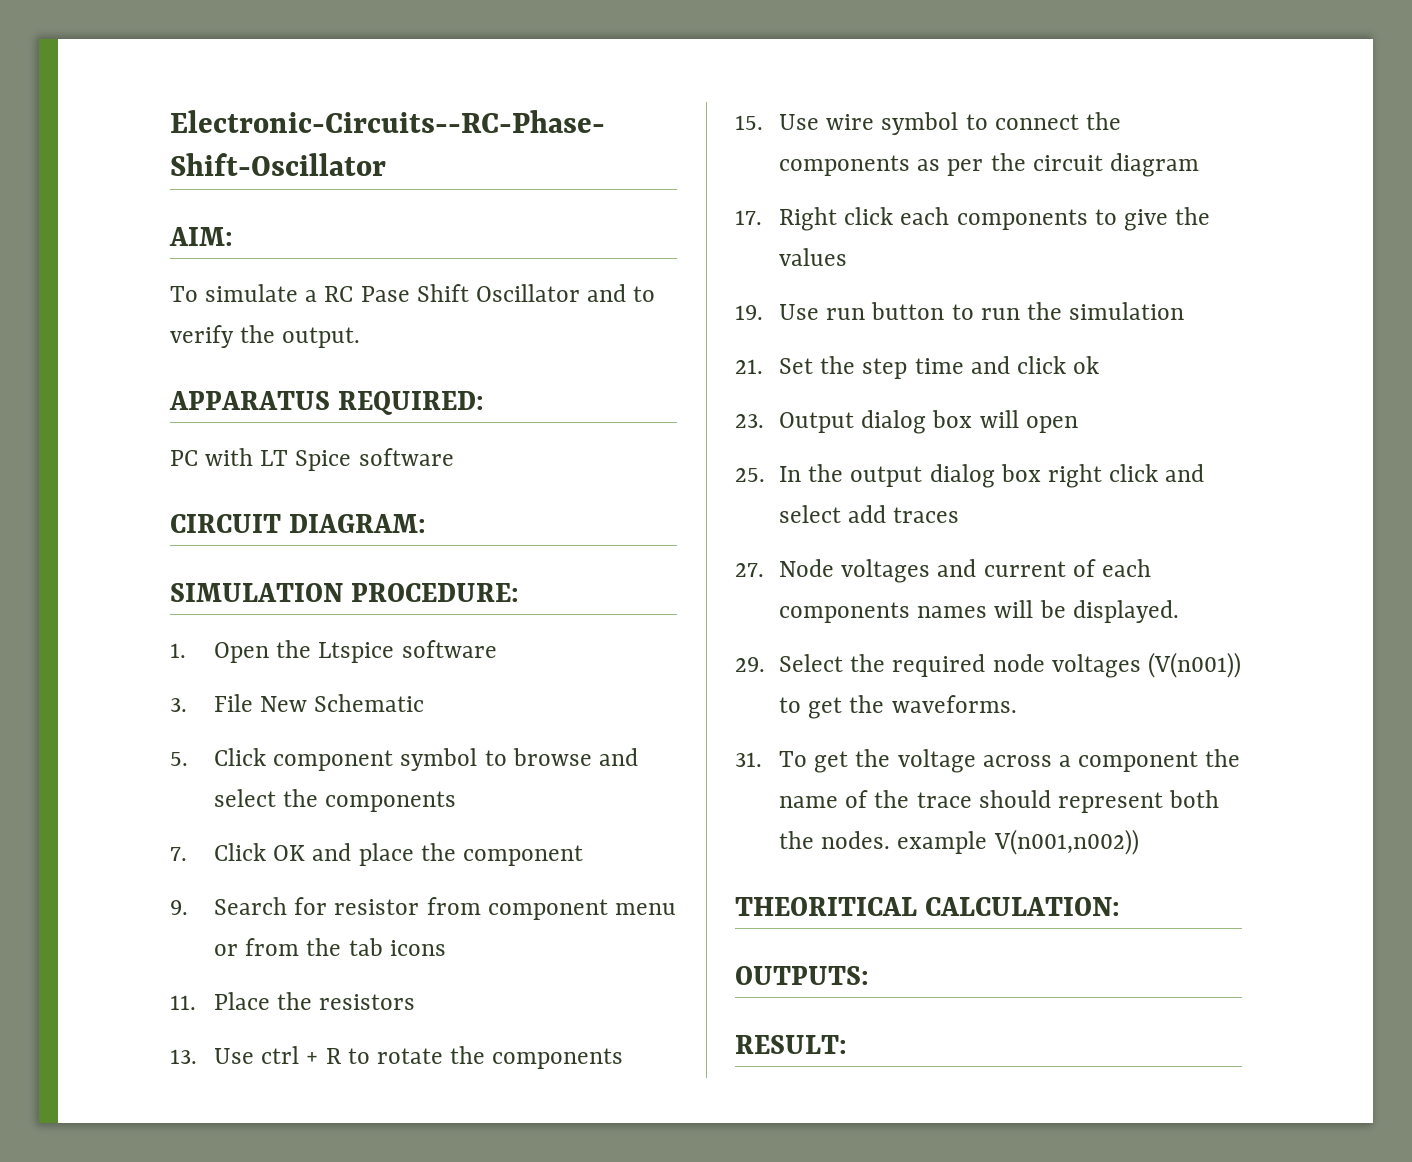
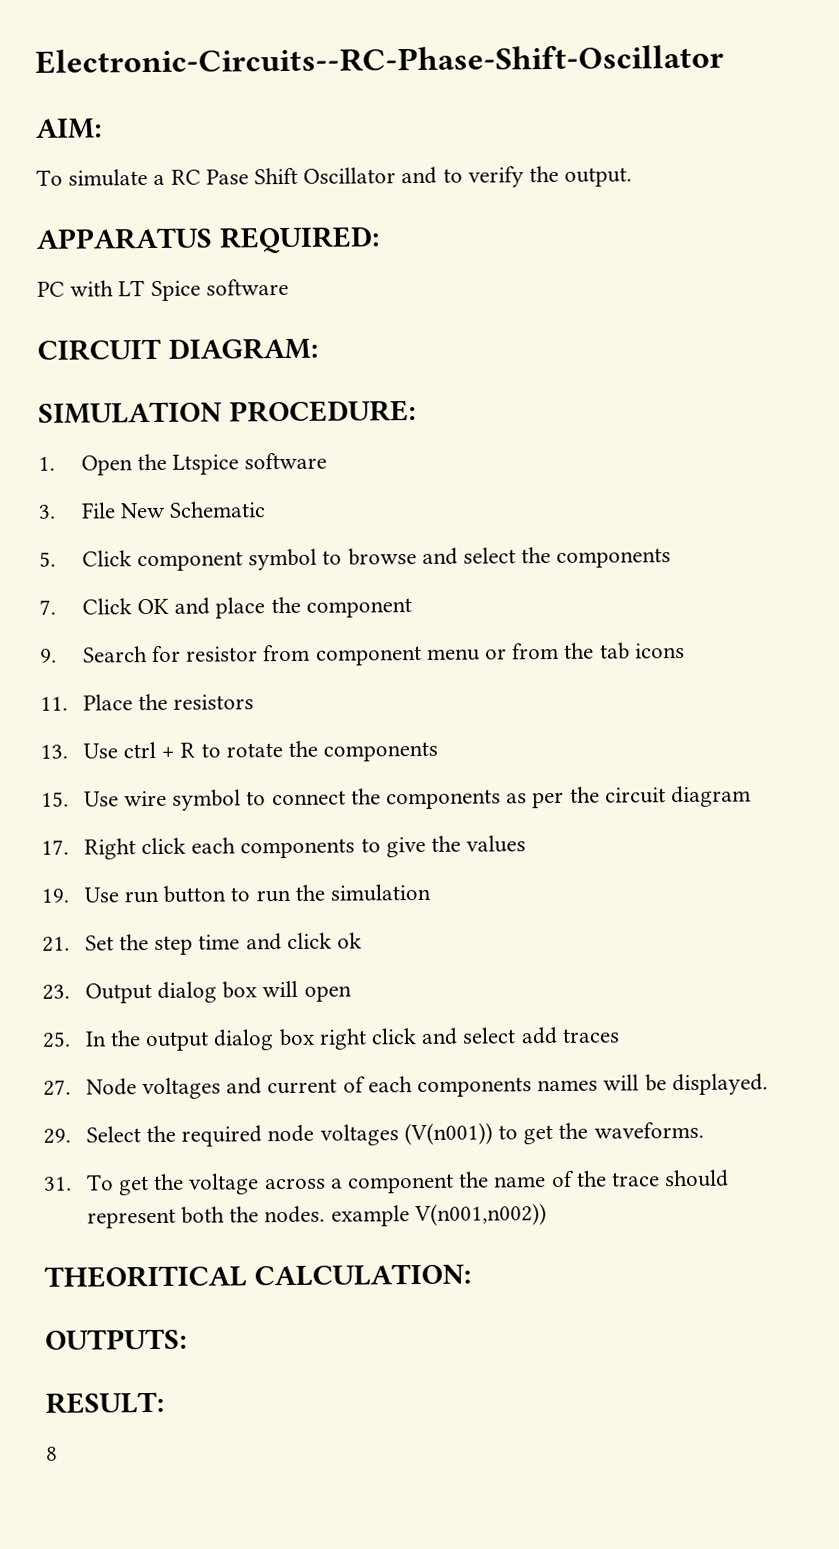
(847, 1044) none -> [46,1446,58,1461] // 8

